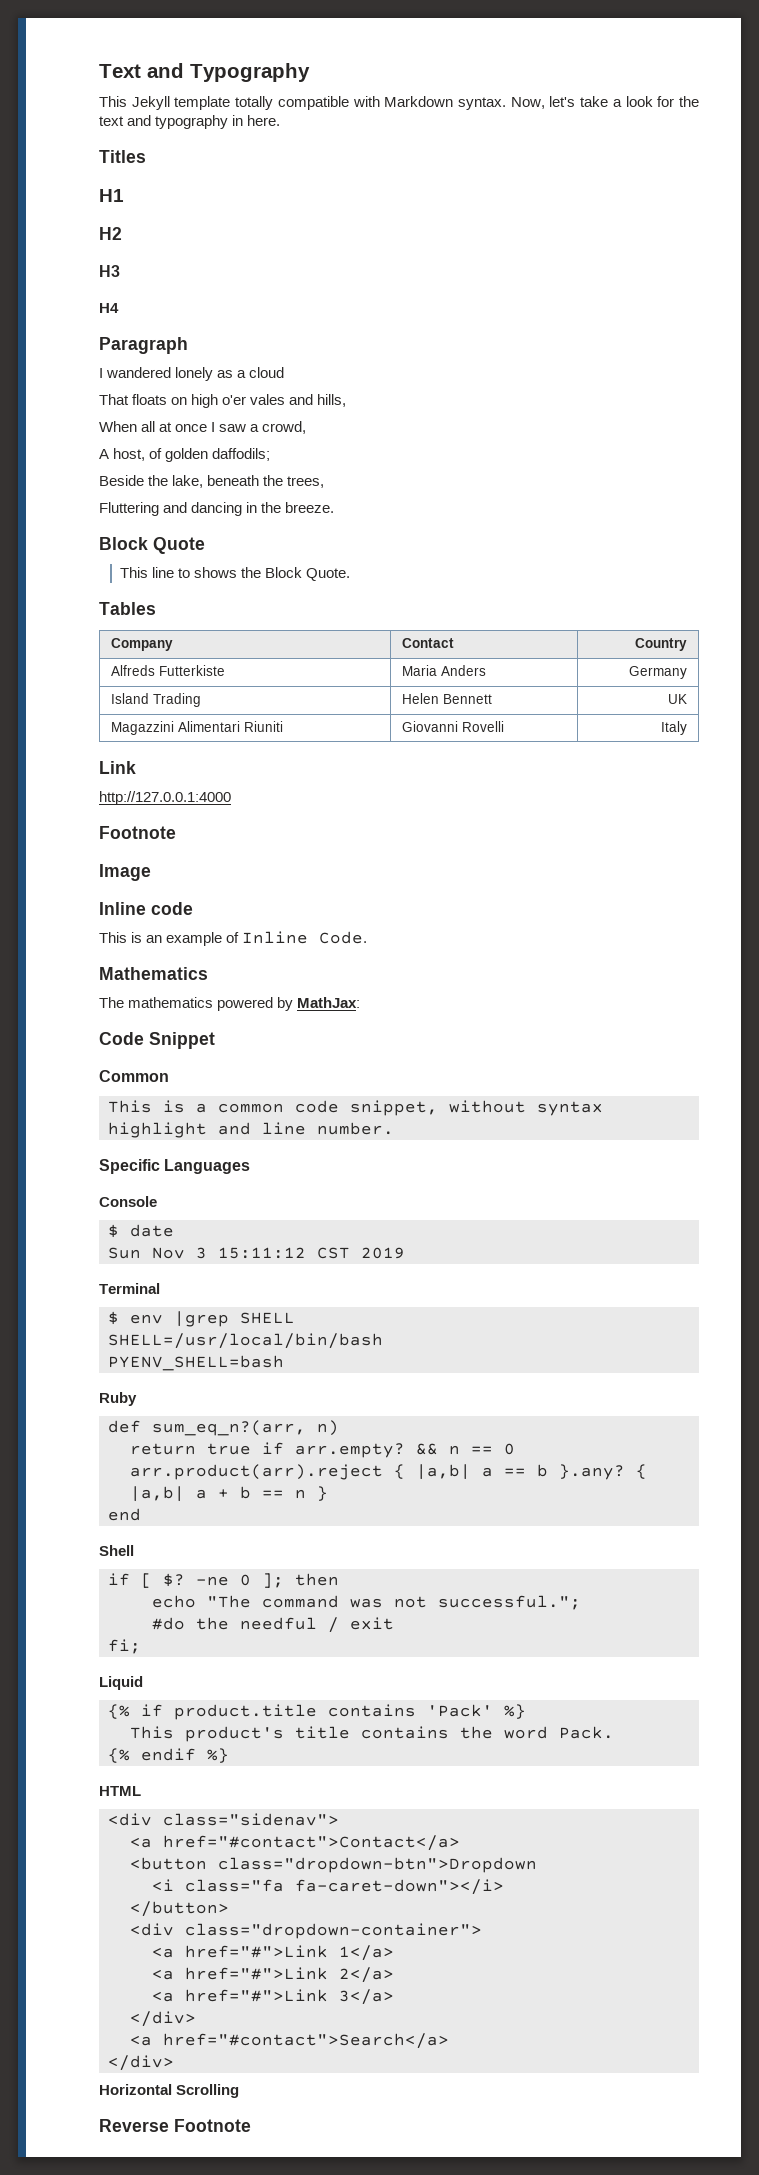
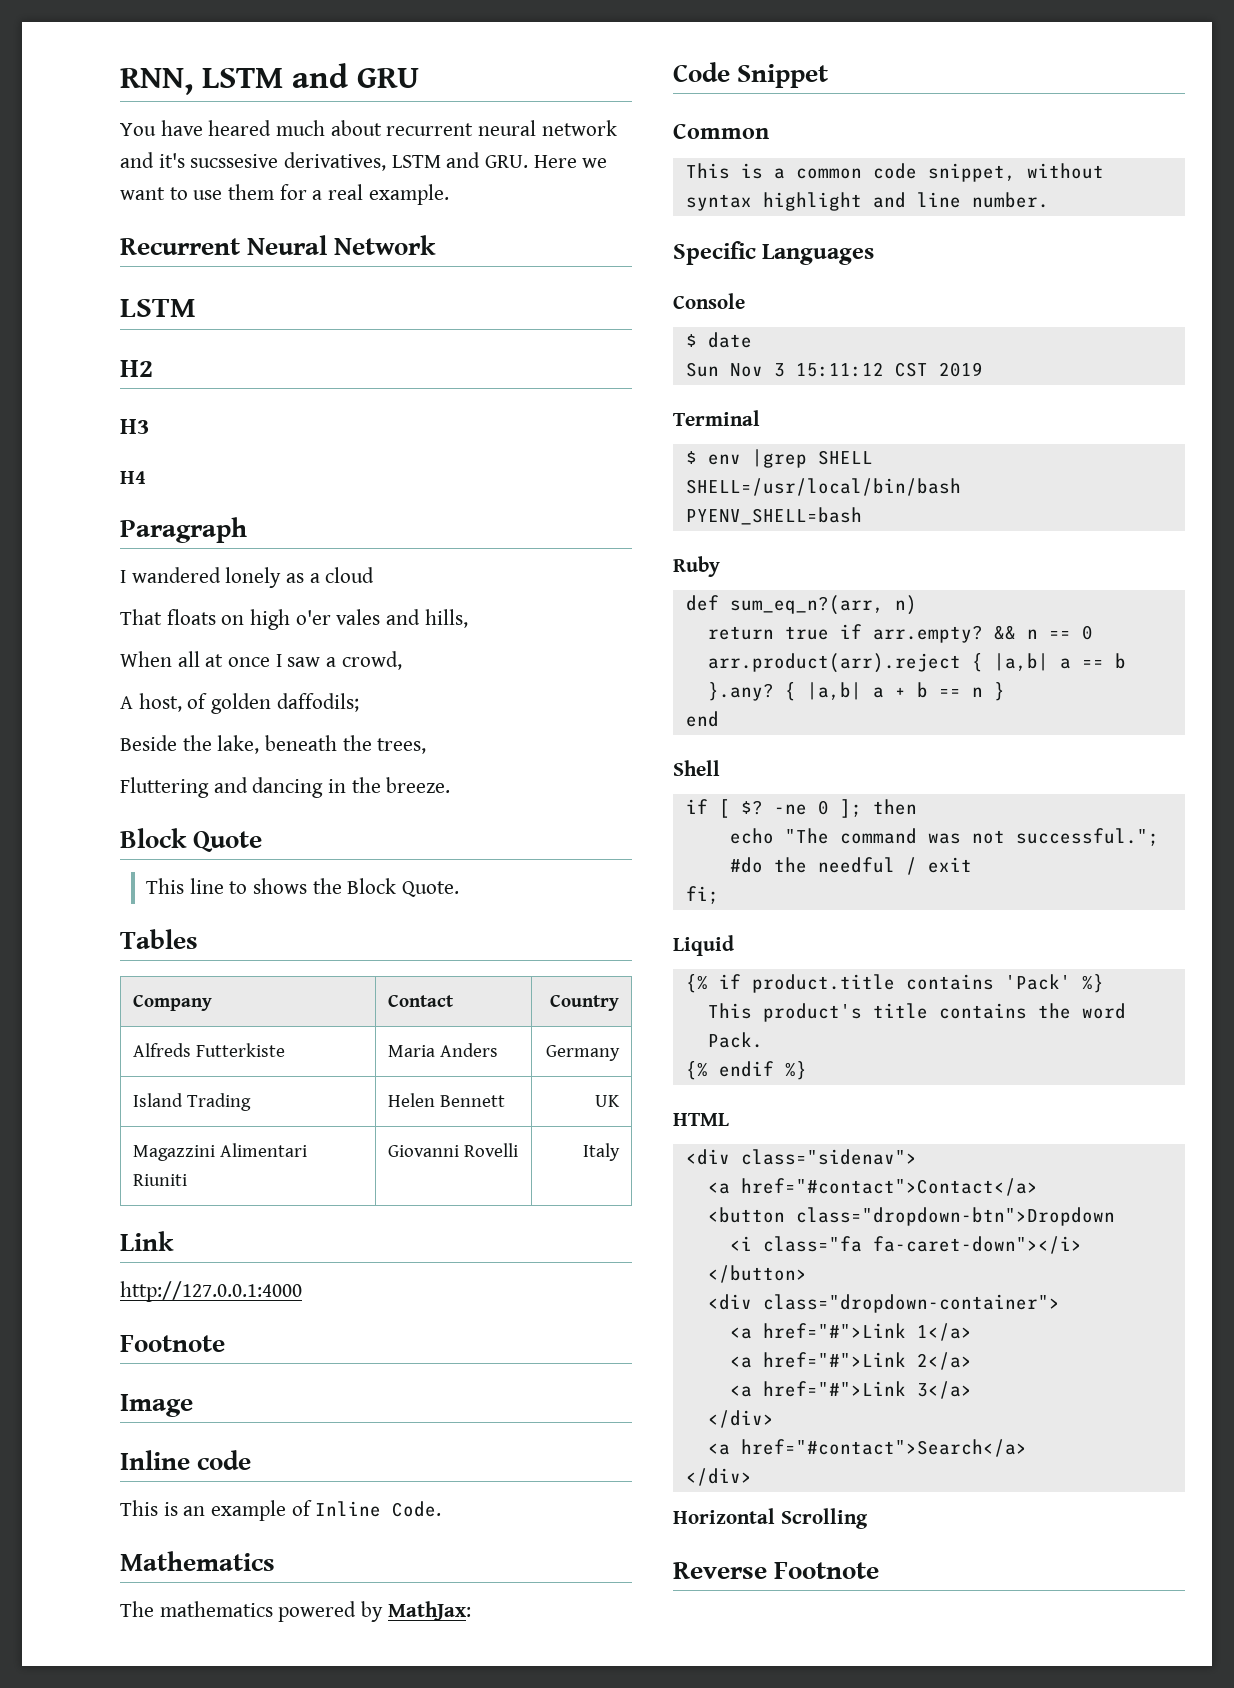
[99,63,310,82] [99,96,699,110] [99,115,281,129] [99,150,146,163] [99,189,124,202] Text and Typography // This Jekyll template totally compatible with Markdown syntax. Now, let's take a look for the text and typography in here. // Titles // H1 -> [120,63,419,95] [120,120,617,136] [120,152,608,171] [120,184,449,205] [120,235,437,255] [120,299,196,317] RNN, LSTM and GRU // You have heared much about recurrent neural network and it's sucssesive derivatives, LSTM and GRU. Here we want to use them for a real example. // Recurrent Neural Network // LSTM

